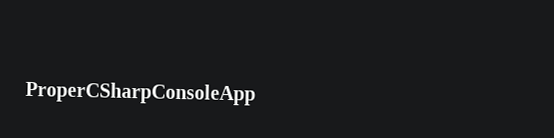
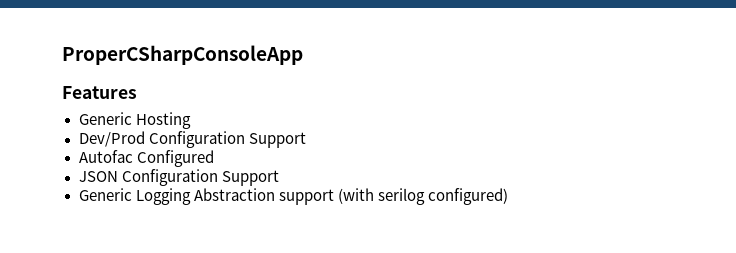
(256, 93) none -> [62,86,137,99] [78,112,191,129] [78,131,306,148] [78,150,214,167] [78,169,279,186] [78,188,508,205] // Features // Generic Hosting // Dev/Prod Configuration Support // Autofac Configured // JSON Configuration Support // Generic Logging Abstraction support (with serilog configured)

